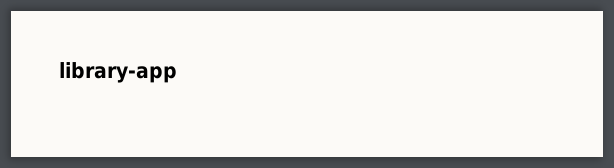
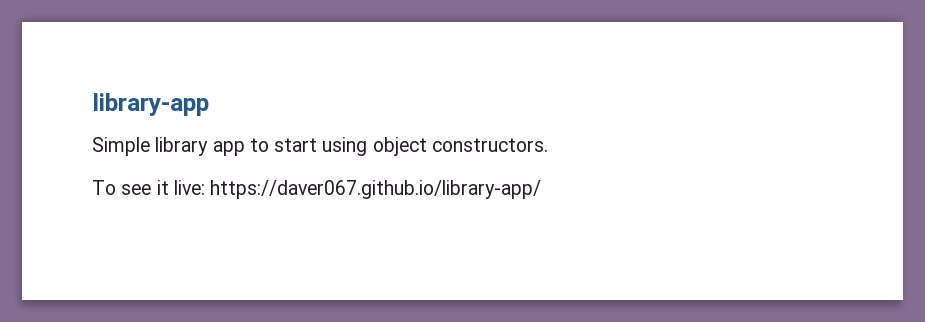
(177, 72) none -> [92,137,548,156] [92,180,542,199] // Simple library app to start using object constructors. // To see it live: https://daver067.github.io/library-app/

